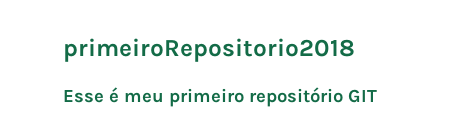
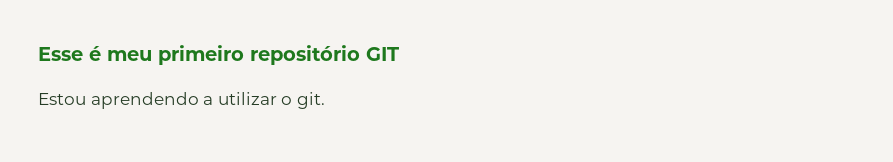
[63,38,355,62] primeiroRepositorio2018 // -> (38, 54) none
(377, 96) none -> [38,92,325,109] // Estou aprendendo a utilizar o git.

